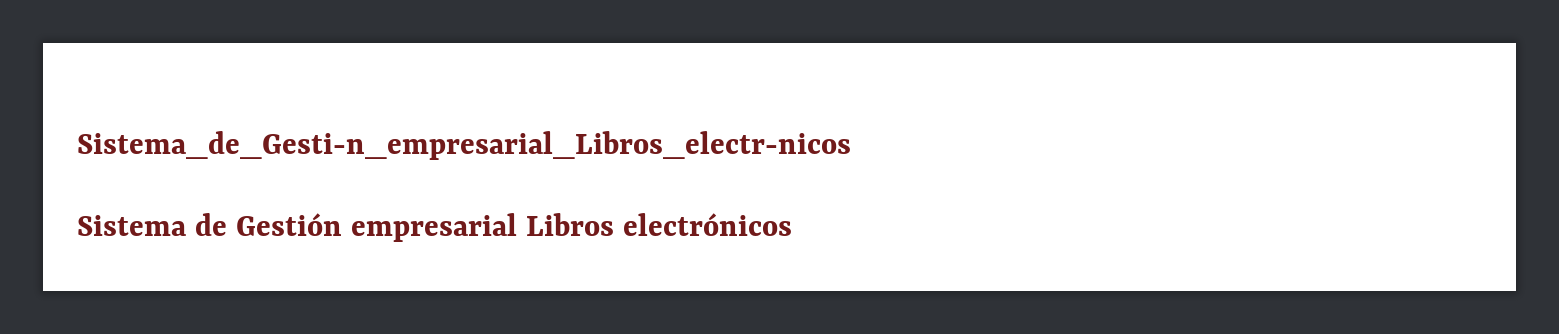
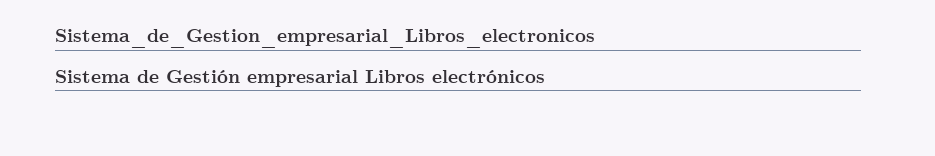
[77,131,851,160] Sistema_de_Gesti-n_empresarial_Libros_electr-nicos -> [55,29,595,48] Sistema_de_Gestion_empresarial_Libros_electronicos

